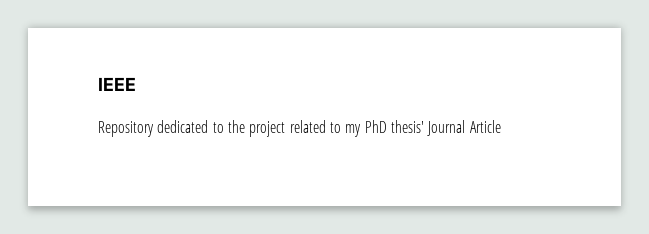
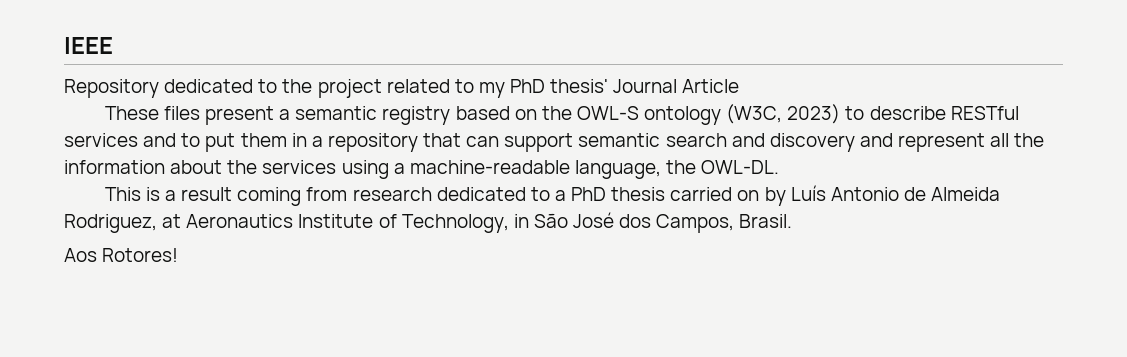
(501, 126) none -> [104,104,1019,125] [64,133,1045,152] [64,160,780,179] [104,185,1001,206] [64,212,793,233] [64,248,179,262] // These files present a semantic registry based on the OWL-S ontology (W3C, 2023) to describe RESTful services and to put them in a repository that can support semantic search and discovery and represent all the information about the services using a machine-readable language, the OWL-DL. // This is a result coming from research dedicated to a PhD thesis carried on by Luís Antonio de Almeida Rodriguez, at Aeronautics Institute of Technology, in São José dos Campos, Brasil. // Aos Rotores!

